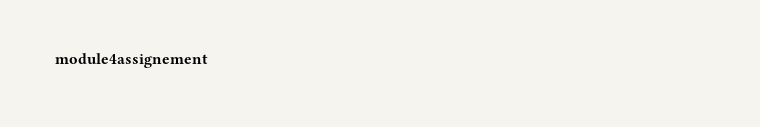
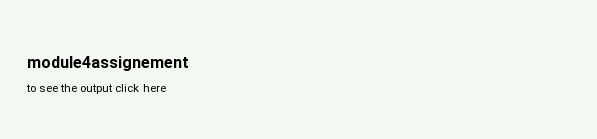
(208, 60) none -> [26,84,166,94] // to see the output click here

